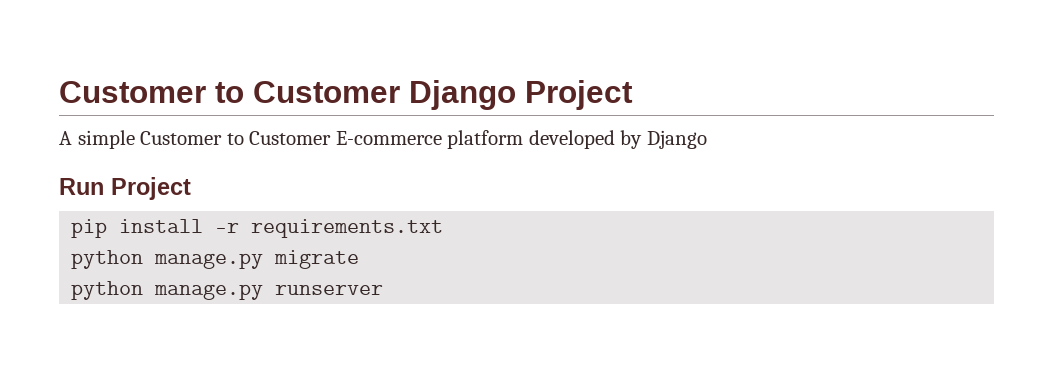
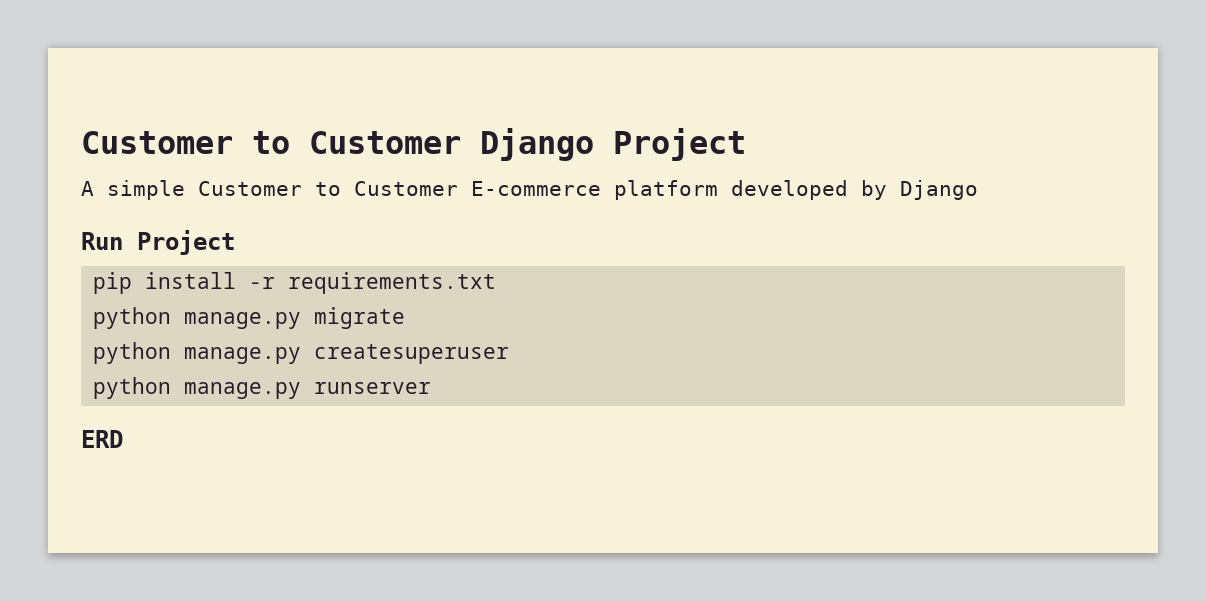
(360, 259) none -> [93,342,510,364] // python manage.py createsuperuser
(384, 290) none -> [81,430,123,448] // ERD

